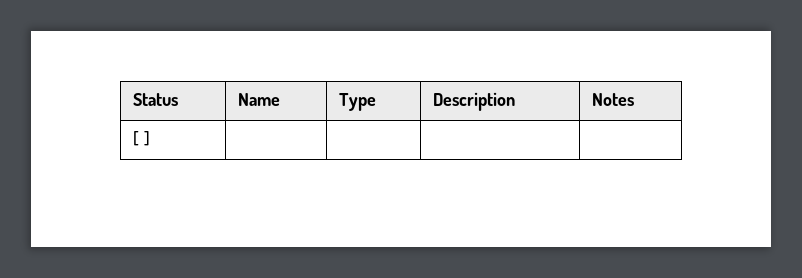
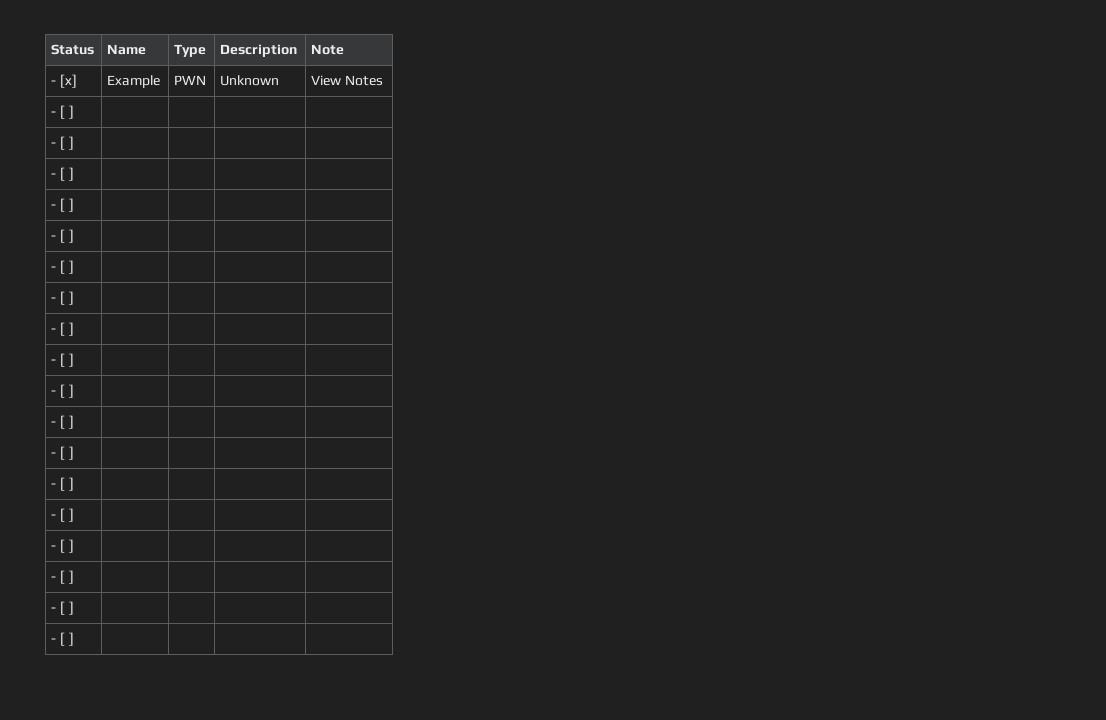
(516, 101) none -> [311,44,345,55] [51,74,78,88] [107,75,161,88] [174,75,207,85] [220,75,280,86] [311,75,342,86] Note // - [x] | Example | PWN | Unknown | View
[133,131,151,146] [ ] | | | | -> [51,105,74,119] [51,136,74,150] [51,167,74,181] [51,198,74,212] [51,229,74,243] [51,260,74,274] [51,291,74,305] [51,322,74,336] [51,353,74,367] [51,384,74,398] [51,415,74,429] [51,446,74,460] [51,477,74,491] [51,508,74,522] [51,539,74,553] [51,570,74,584] [51,601,74,615] [51,632,74,646] - [ ] | | | | // - [ ] | | | | // - [ ] | | | | // - [ ] | | | | // - [ ] | | | | // - [ ] | | | | // - [ ] | | | | // - [ ] | | | | // - [ ] | | | | // - [ ] | | | | // - [ ] | | | | // - [ ] | | | | // - [ ] | | | | // - [ ] | | | | // - [ ] | | | | // - [ ] | | | | // - [ ] | | | | // - [ ] | | | |

